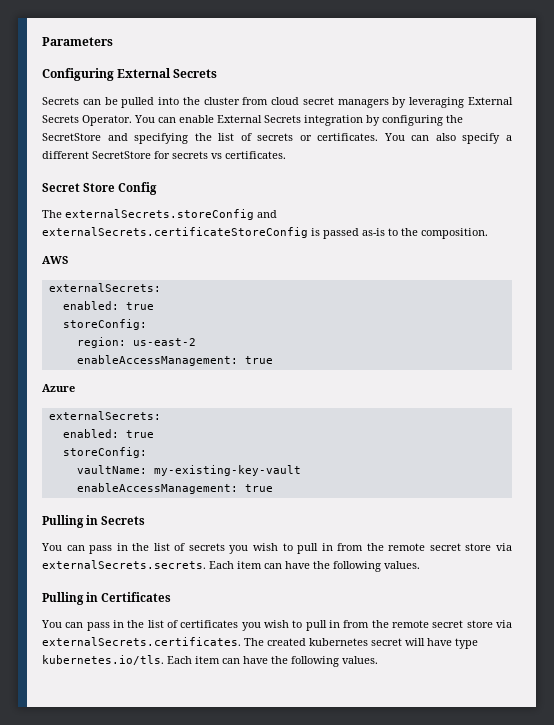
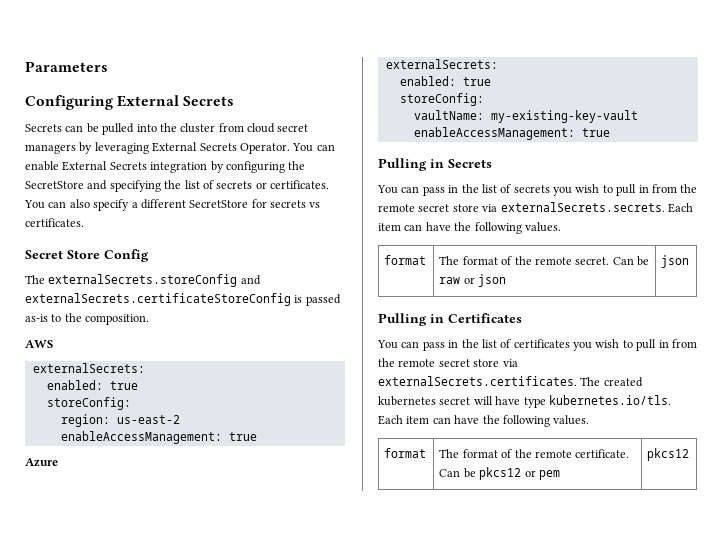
(420, 565) none -> [384,255,427,265] [439,256,650,266] [439,274,507,287] [661,255,690,268] // format | The format of the remote secret. Can be raw or json | json
(378, 660) none -> [384,448,427,458] [439,449,630,458] [439,467,560,480] [647,448,690,461] // format | The format of the remote certificate. Can be pkcs12 or pem | pkcs12

